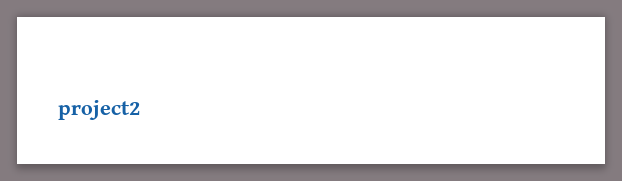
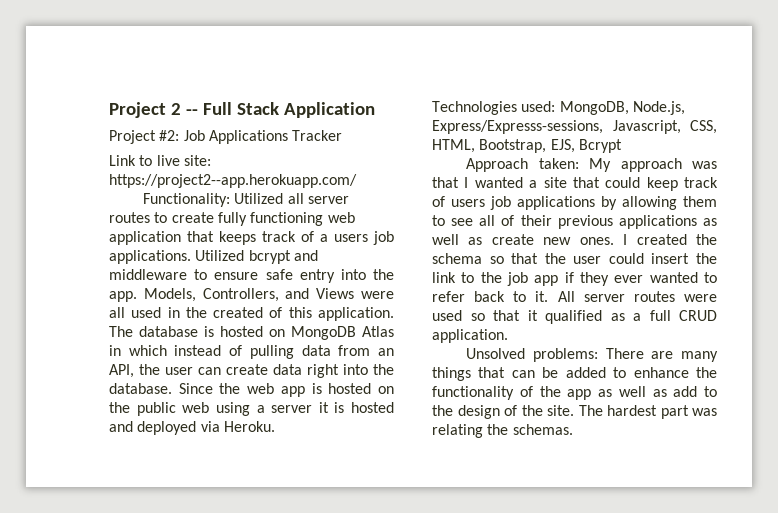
[58,100,140,120] project2 -> [109,102,375,118] [109,130,343,144] [109,155,211,166] [109,174,357,188] [143,193,350,207] [109,212,355,226] [109,231,394,245] [109,250,318,264] [109,269,394,283] [109,288,394,302] [109,307,394,321] [109,326,394,340] [109,345,395,359] [109,364,394,378] [109,383,395,397] [109,402,394,416] [109,421,275,435] [432,101,685,115] [432,120,717,134] [432,139,622,153] [466,158,717,172] [432,177,718,191] [432,196,717,210] [432,215,717,229] [432,234,717,245] [432,253,717,264] [432,272,717,286] [432,291,717,302] [432,310,717,324] [432,329,508,343] [466,348,718,362] [432,367,717,381] [432,386,717,400] [432,405,717,419] [432,424,573,438] Project 2 -- Full Stack Application // Project #2: Job Applications Tracker // Link to live site: https://project2--app.herokuapp.com/ // Functionality: Utilized all server routes to create fully functioning web application that keeps track of a users job applications. Utilized bcrypt and middleware to ensure safe entry into the app. Models, Controllers, and Views were all used in the created of this application. The database is hosted on MongoDB Atlas in which instead of pulling data from an API, the user can create data right into the database. Since the web app is hosted on the public web using a server it is hosted and deployed via Heroku. // Technologies used: MongoDB, Node.js, Express/Expresss-sessions, Javascript, CSS, HTML, Bootstrap, EJS, Bcrypt // Approach taken: My approach was that I wanted a site that could keep track of users job applications by allowing them to see all of their previous applications as well as create new ones. I created the schema so that the user could insert the link to the job app if they ever wanted to refer back to it. All server routes were used so that it qualified as a full CRUD application. // Unsolved problems: There are many things that can be added to enhance the functionality of the app as well as add to the design of the site. The hardest part was relating the schemas.

